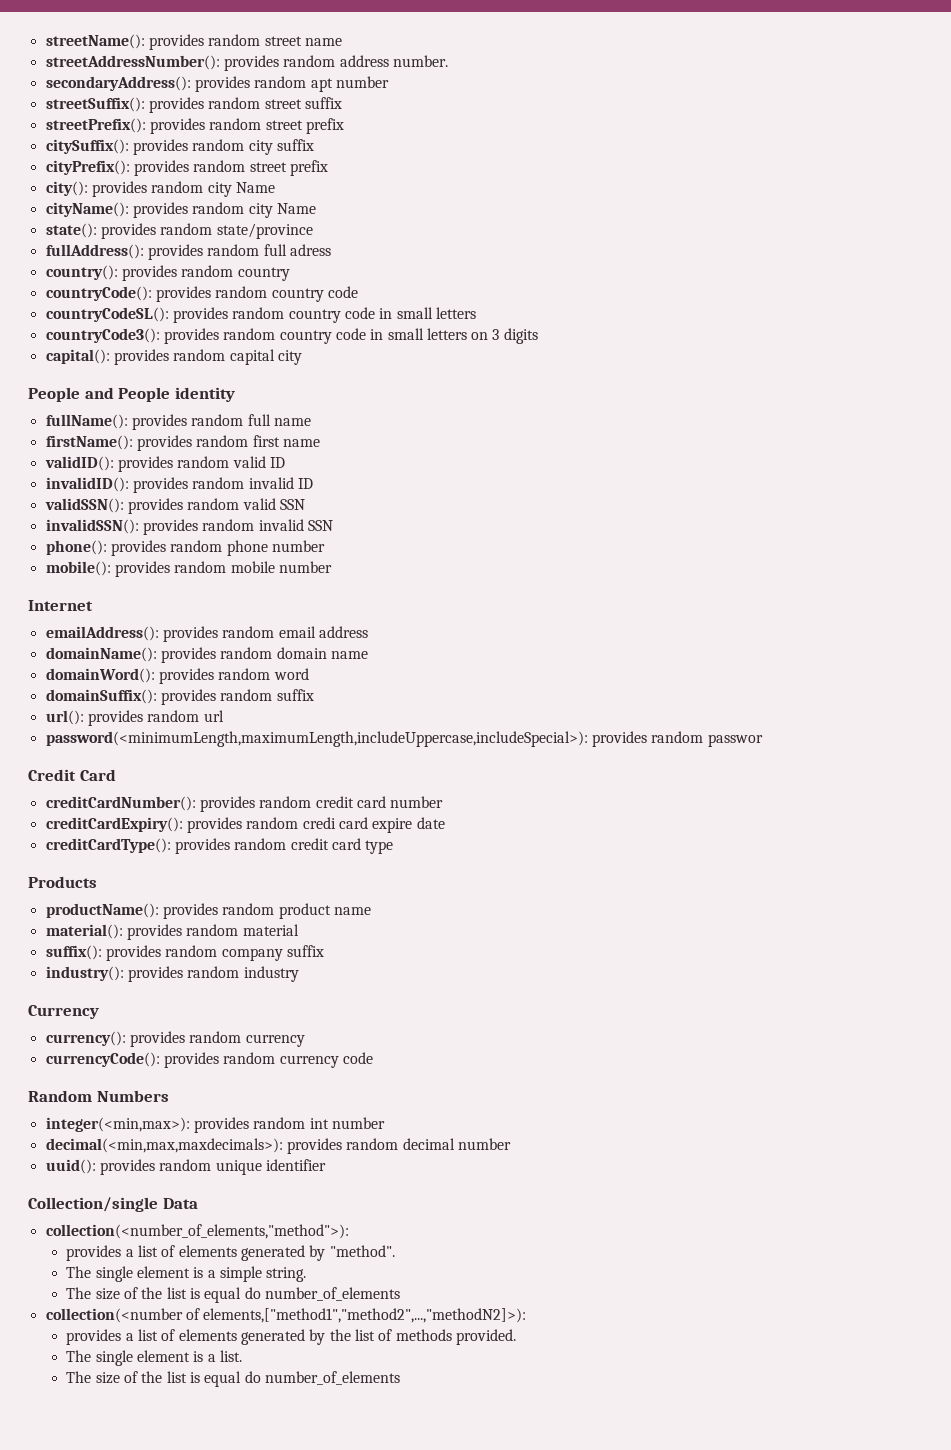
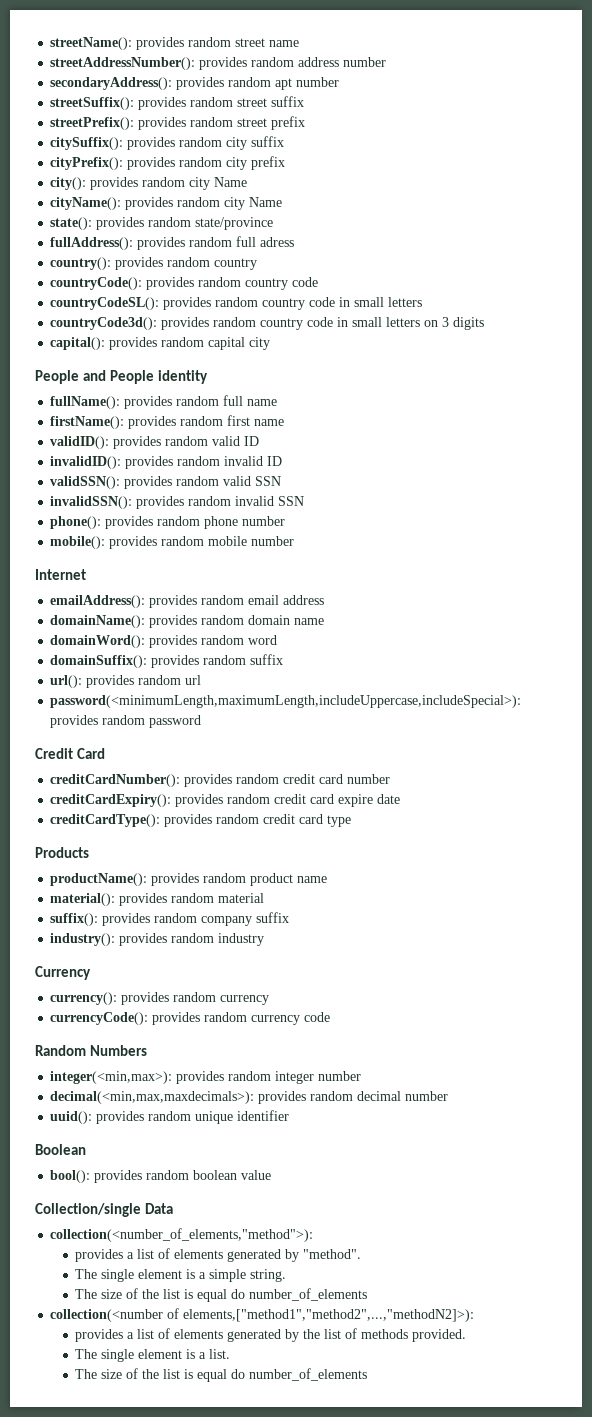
[392,55,448,67] number. -> [343,57,387,67] number
[249,162,287,172] street -> [226,157,248,170] city
[45,328,160,343] countryCode3(): -> [50,317,158,330] countryCode3d():
[707,734,763,747] passwor -> [149,715,202,728] password
[302,817,336,829] credi -> [274,794,307,804] credit
[309,1118,329,1129] int -> [275,1071,315,1084] integer
(326, 1165) none -> [35,1144,86,1155] [50,1170,272,1183] // Boolean // bool(): provides random boolean value

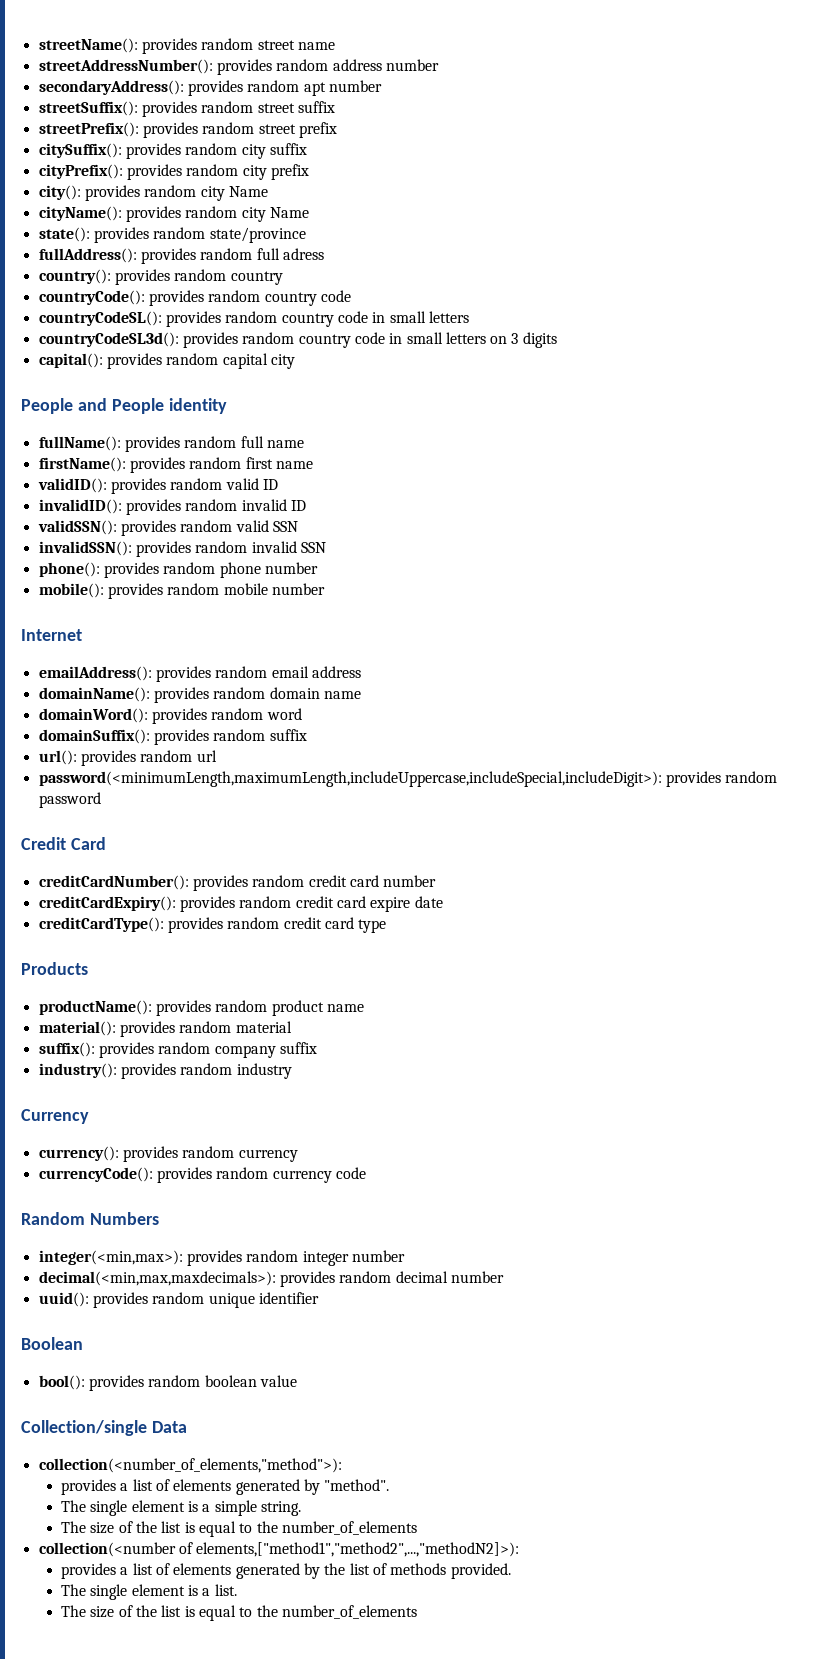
[50,317,158,330] countryCode3d(): -> [38,332,179,347] countryCodeSL3d():
[50,695,522,708] password(<minimumLength,maximumLength,includeUppercase,includeSpecial>): -> [38,771,662,787] password(<minimumLength,maximumLength,includeUppercase,includeSpecial,includeDigit>):
[231,1289,246,1299] do -> [239,1521,278,1533] to the
[231,1369,246,1379] do -> [239,1605,278,1617] to the

